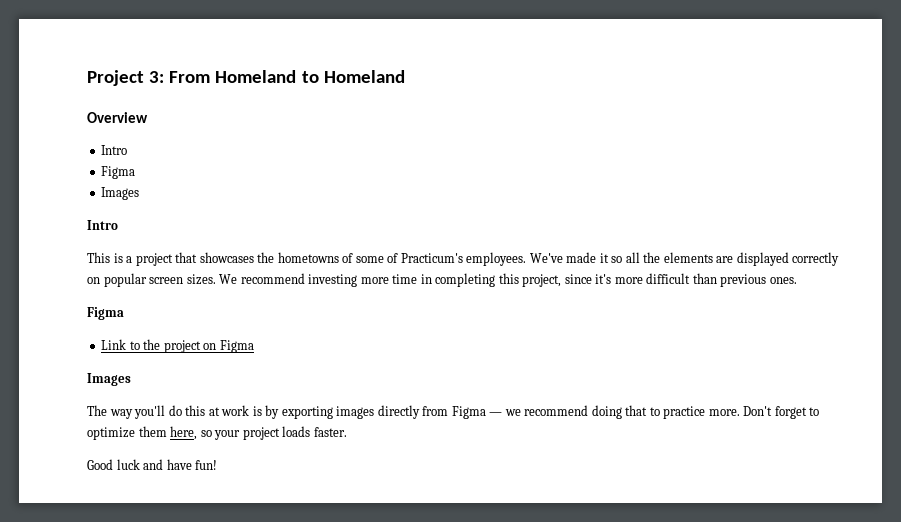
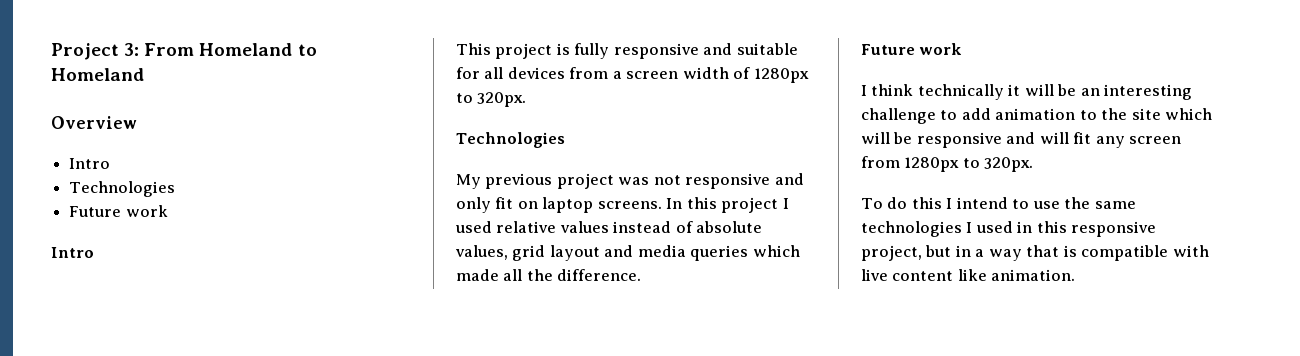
[101,166,136,179] [101,187,140,200] Figma // Images -> [69,181,176,197] [69,205,168,217] Technologies // Future work
[113,252,840,266] [87,273,797,287] [87,307,124,320] [101,339,254,353] [87,373,131,386] [87,405,820,419] [87,426,347,440] [87,459,218,470] is a project that showcases the hometowns of some of Practicum's employees. We've made it so all the elements are displayed correctly on popular screen sizes. We recommend investing more time in completing this project, since it's more difficult than previous ones. // Figma // Link to the project on Figma // Images // The way you'll do this at work is by exporting images directly from Figma — we recommend doing that to practice more. Don't forget to optimize them here, so your project loads faster. // Good luck and have fun! -> [495,43,798,59] [456,67,809,83] [456,92,527,107] [456,132,565,148] [456,173,804,189] [456,197,789,213] [455,221,763,233] [455,245,800,261] [456,269,642,281] [861,43,963,55] [861,84,1193,100] [861,108,1213,124] [861,132,1182,148] [861,156,1034,172] [861,197,1136,209] [861,221,1157,237] [861,245,1209,261] [861,269,1076,281] project is fully responsive and suitable for all devices from a screen width of 1280px to 320px. // Technologies // My previous project was not responsive and only fit on laptop screens. In this project I used relative values instead of absolute values, grid layout and media queries which made all the difference. // Future work // I think technically it will be an interesting challenge to add animation to the site which will be responsive and will fit any screen from 1280px to 320px. // To do this I intend to use the same technologies I used in this responsive project, but in a way that is compatible with live content like animation.

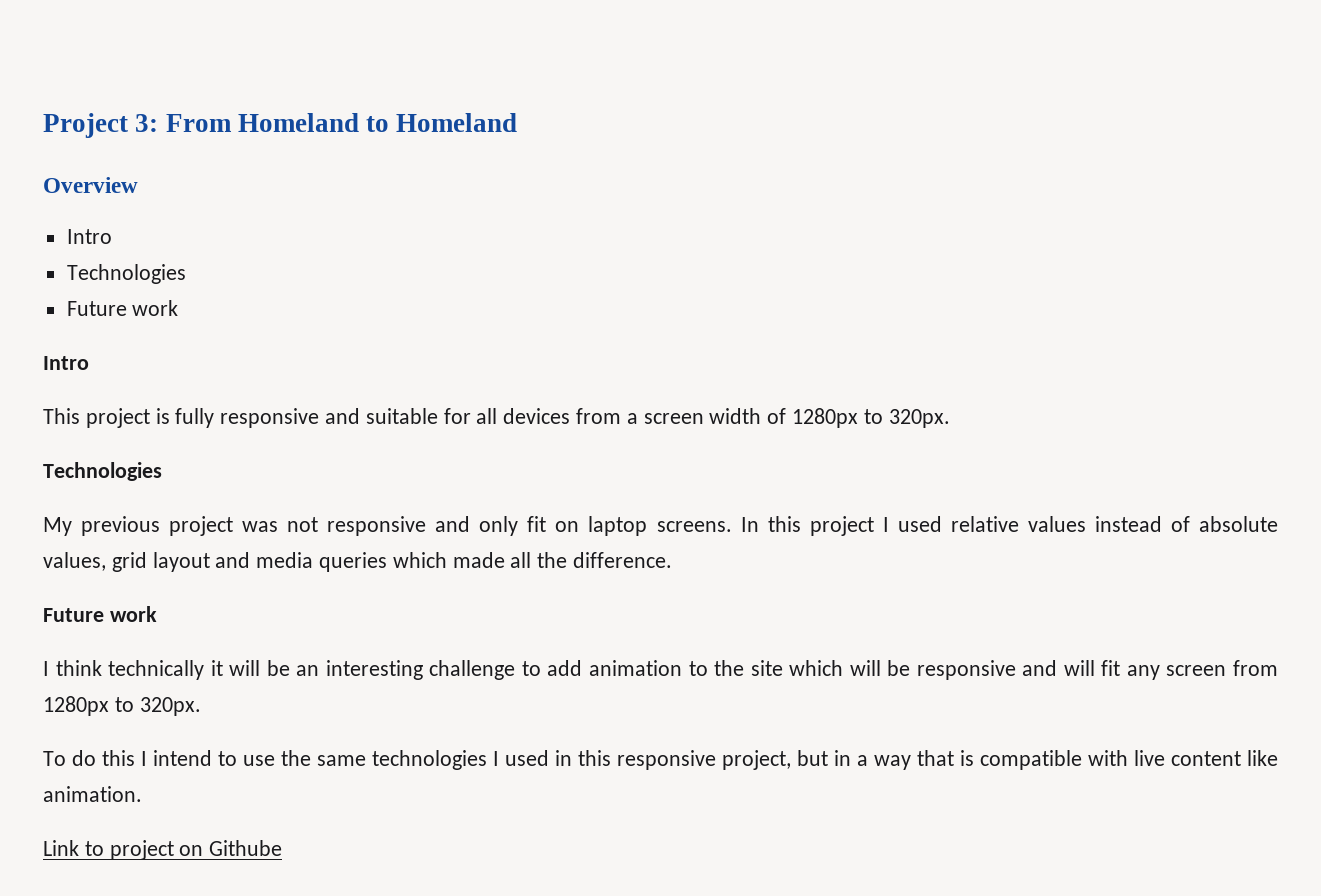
(1076, 275) none -> [43,840,283,860] // Link to project on Githube

